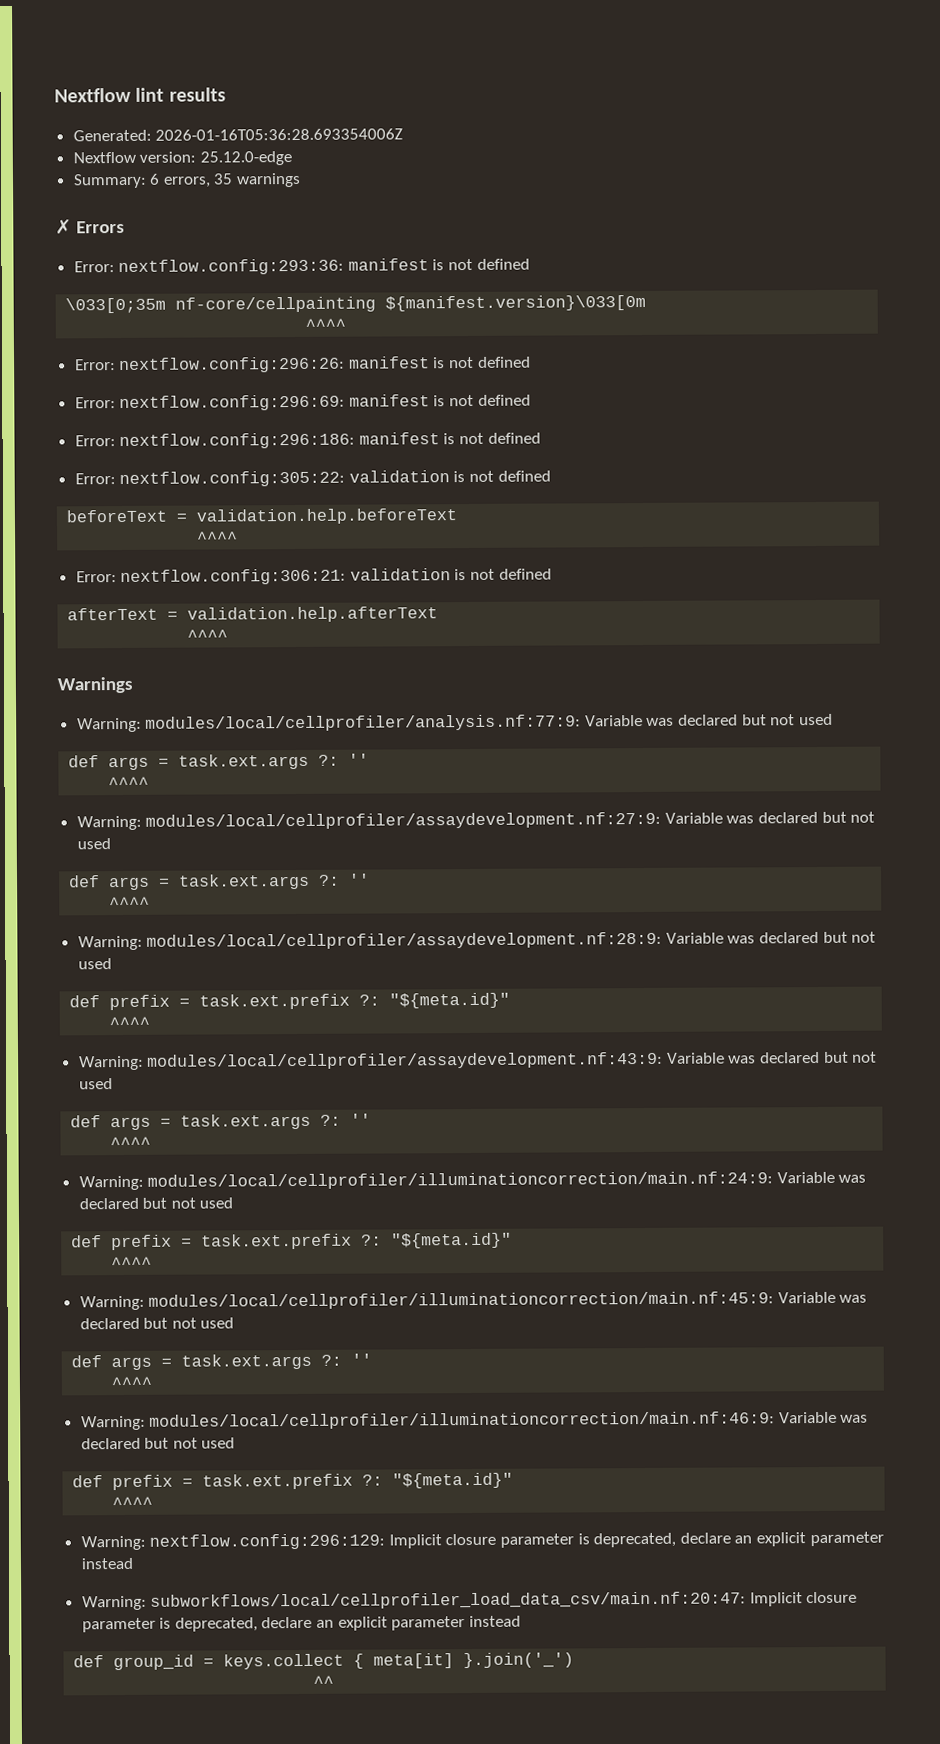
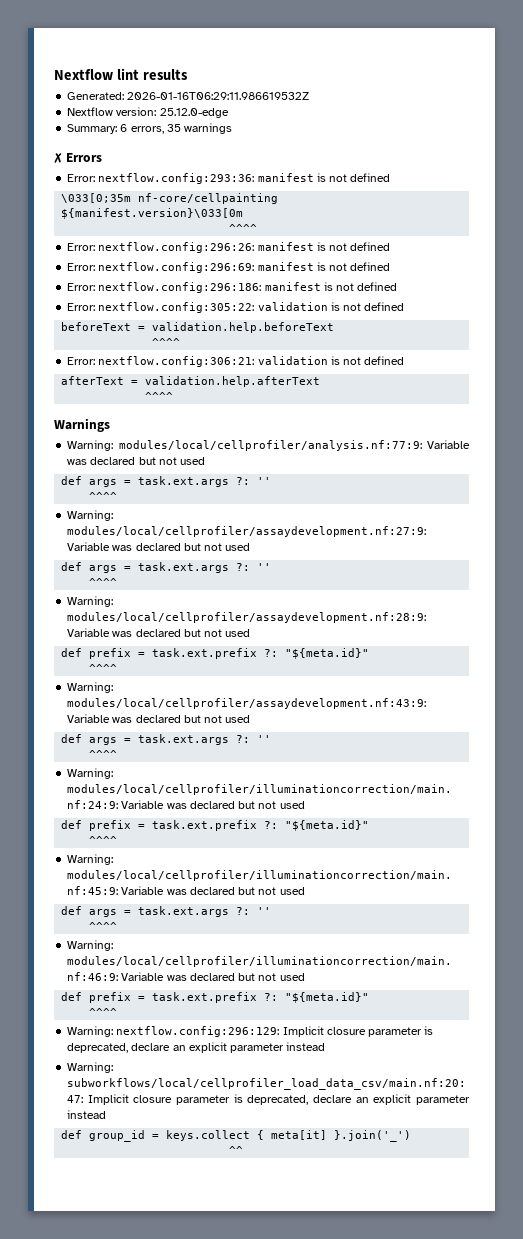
[155,128,404,141] 2026-01-16T05:36:28.693354006Z -> [127,92,310,100] 2026-01-16T06:29:11.986619532Z

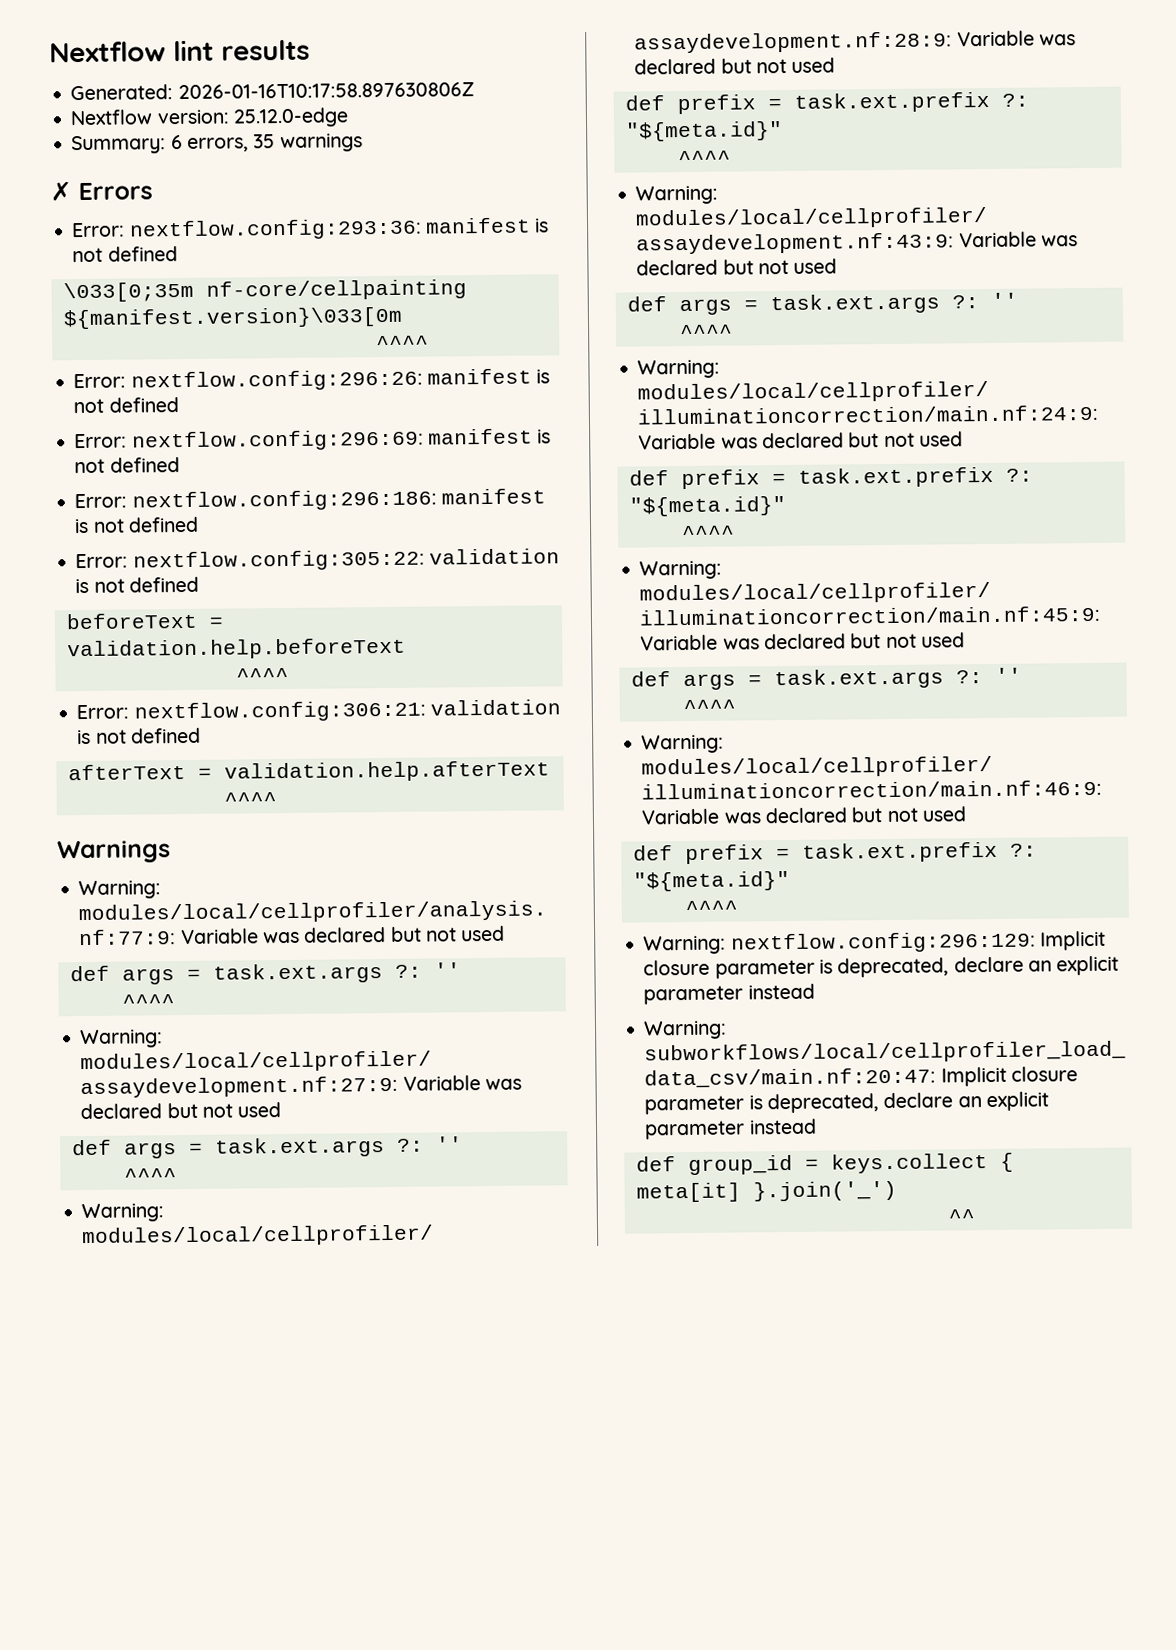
[127,92,310,100] 2026-01-16T06:29:11.986619532Z -> [177,82,475,100] 2026-01-16T10:17:58.897630806Z

